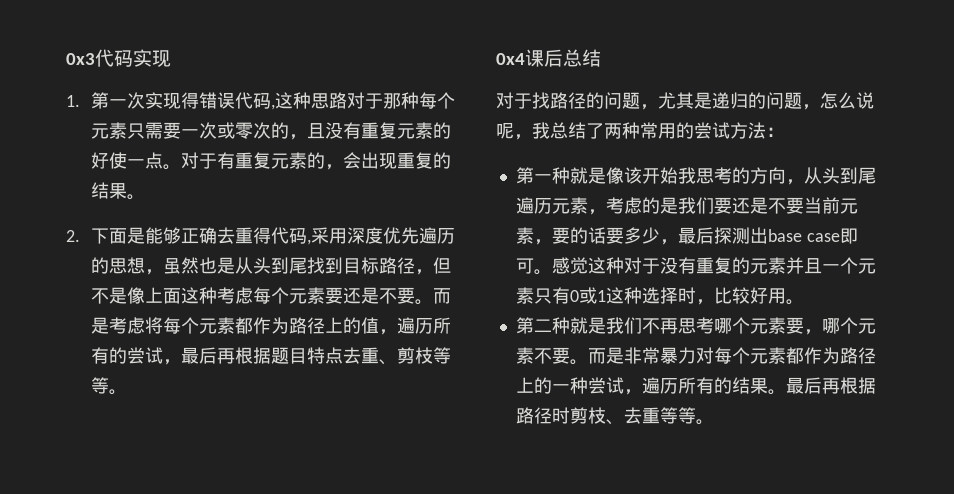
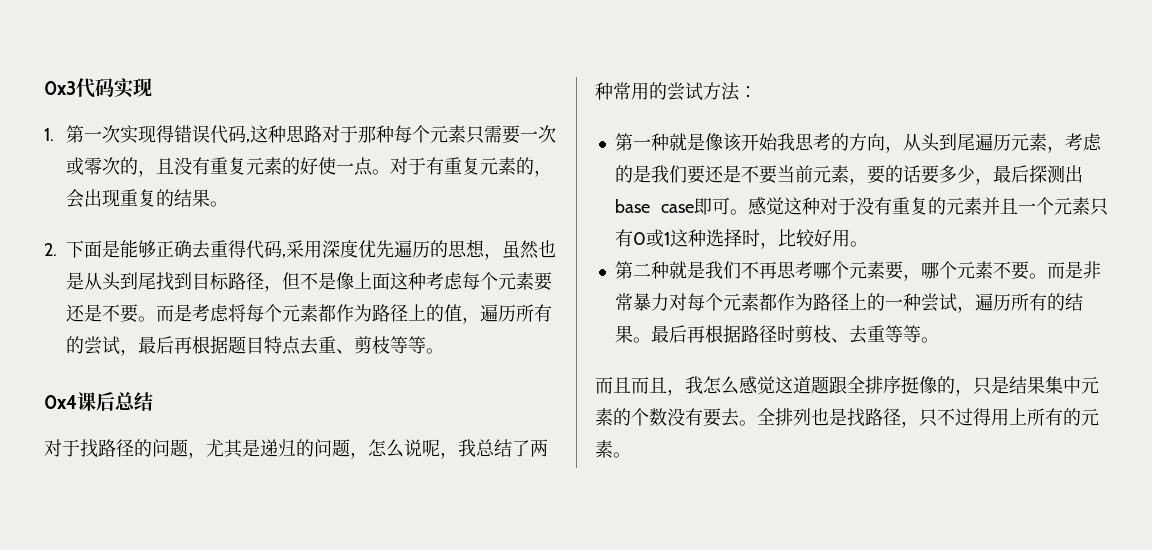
(714, 422) none -> [595,376,1099,396] [595,408,1099,428] [595,440,631,458] // 而且而且，我怎么感觉这道题跟全排序挺像的，只是结果集中元素的个数没有要去。全排列也是找路径，只不过得用上所有的元素。

